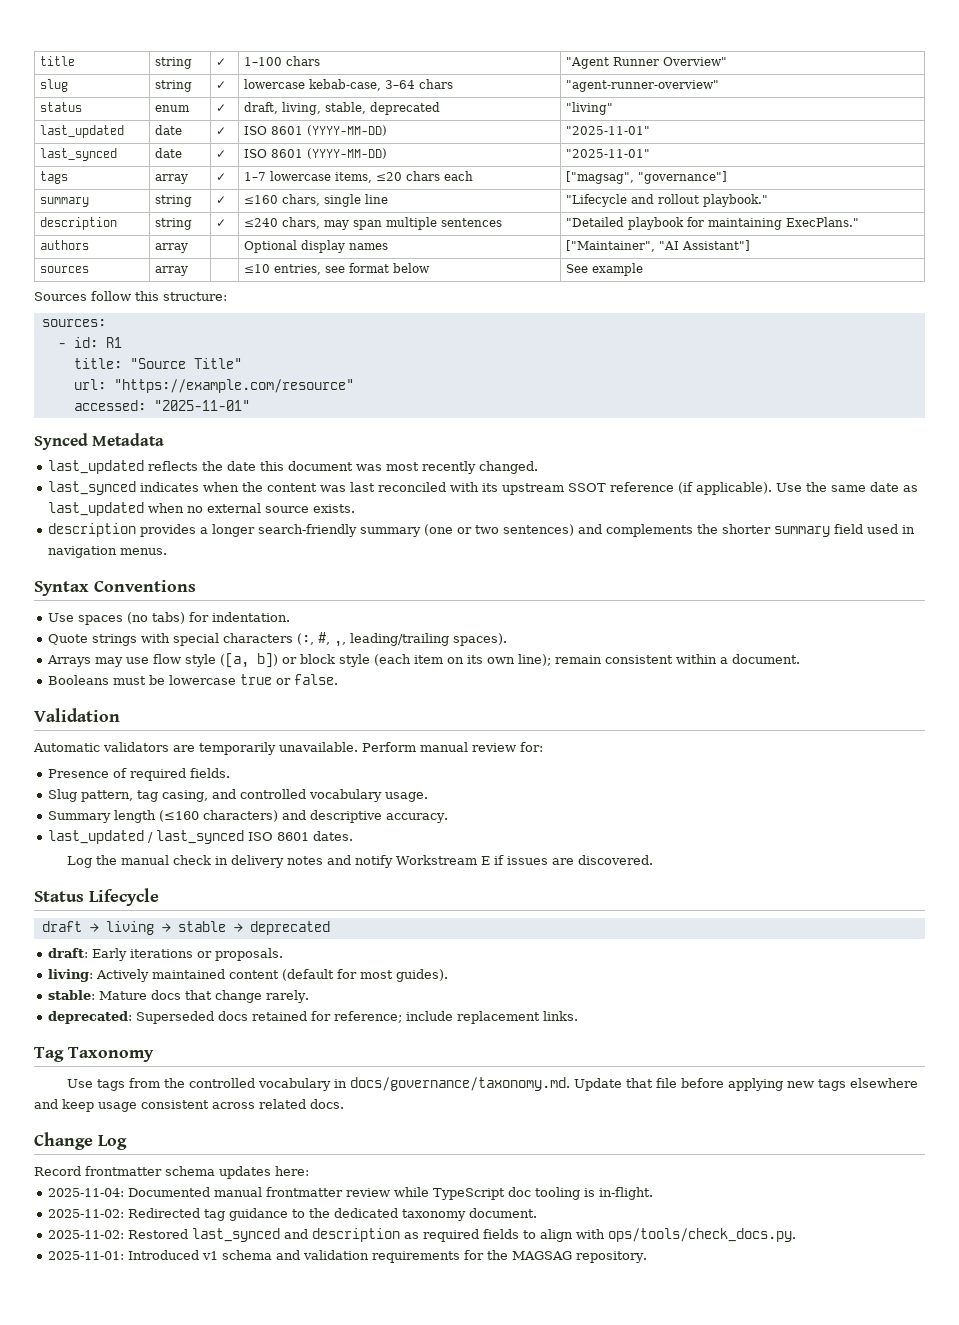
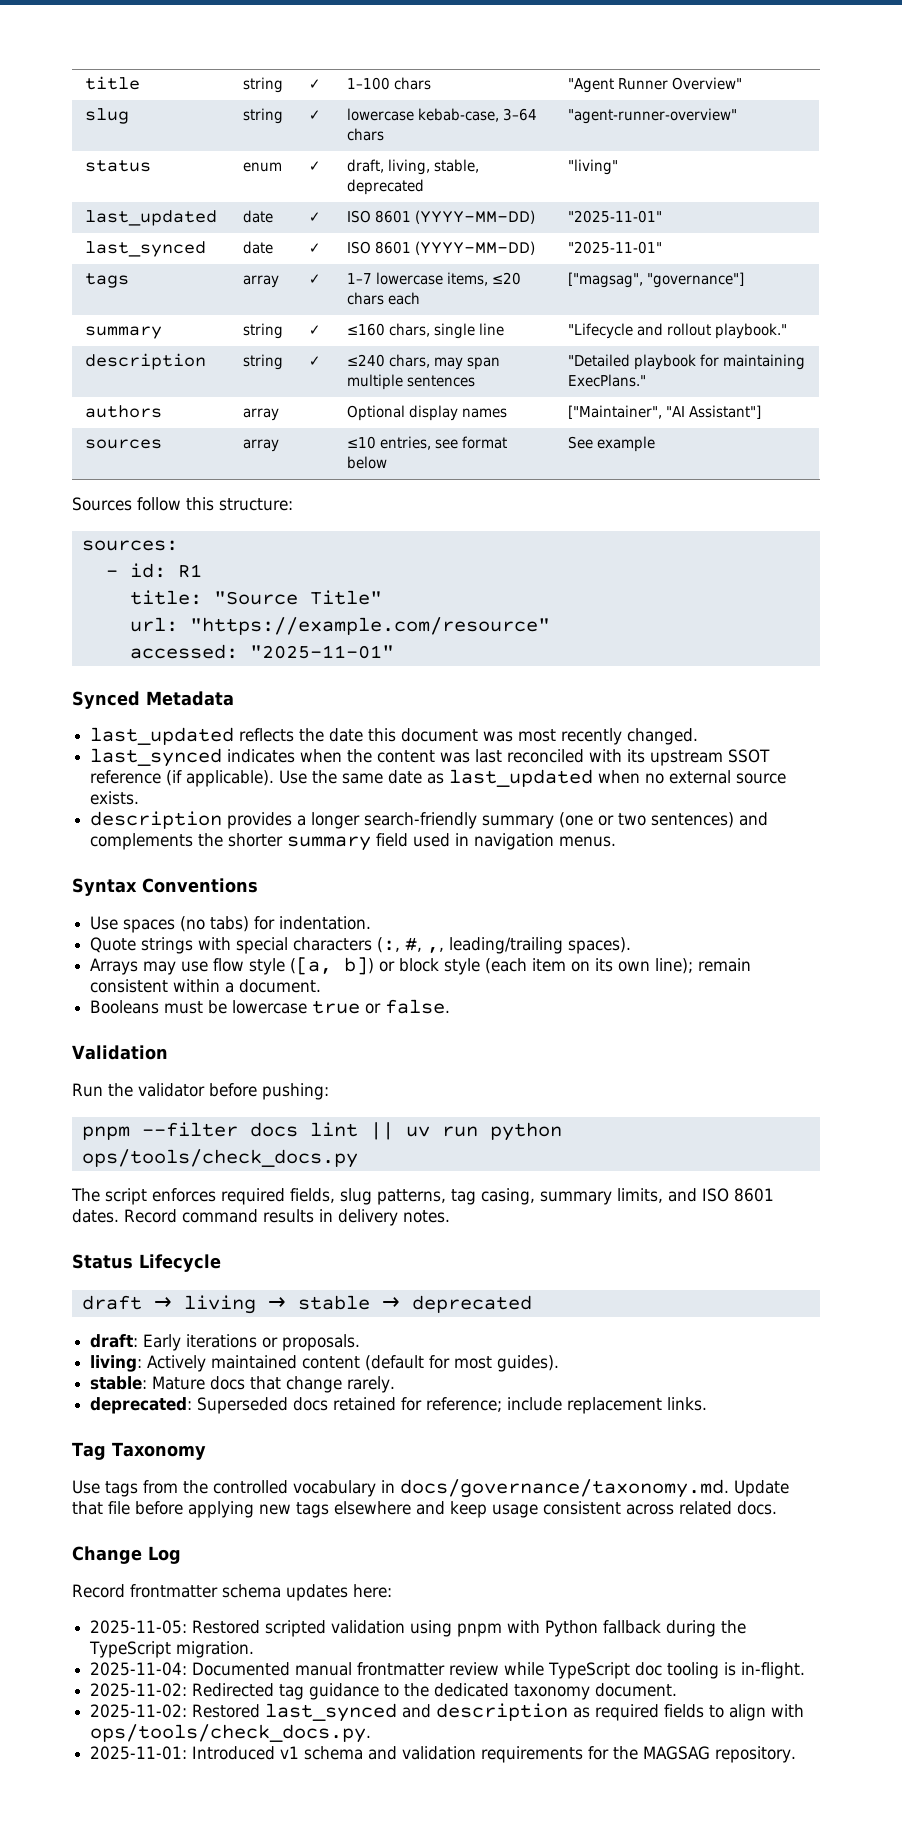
[33,742,543,755] [48,768,231,781] [48,789,429,802] [48,810,449,823] [48,830,354,844] [67,855,654,868] Automatic validators are temporarily unavailable. Perform manual review for: // Presence of required fields. // Slug pattern, tag casing, and controlled vocabulary usage. // Summary length (≤160 characters) and descriptive accuracy. // last_updated / last_synced ISO 8601 dates. // Log the manual check in delivery notes and notify Workstream E if issues are discovered. -> [72,1083,329,1100] [81,1122,562,1141] [81,1149,358,1168] [71,1188,774,1205] [72,1209,450,1226] Run the validator before pushing: // pnpm --filter docs lint || uv run python ops/tools/check_docs.py // The script enforces required fields, slug patterns, tag casing, summary limits, and ISO 8601 dates. Record command results in delivery notes.
(309, 1171) none -> [90,1620,747,1637] [89,1641,255,1658] // 2025-11-05: Restored scripted validation using pnpm with Python fallback during the TypeScript migration.

